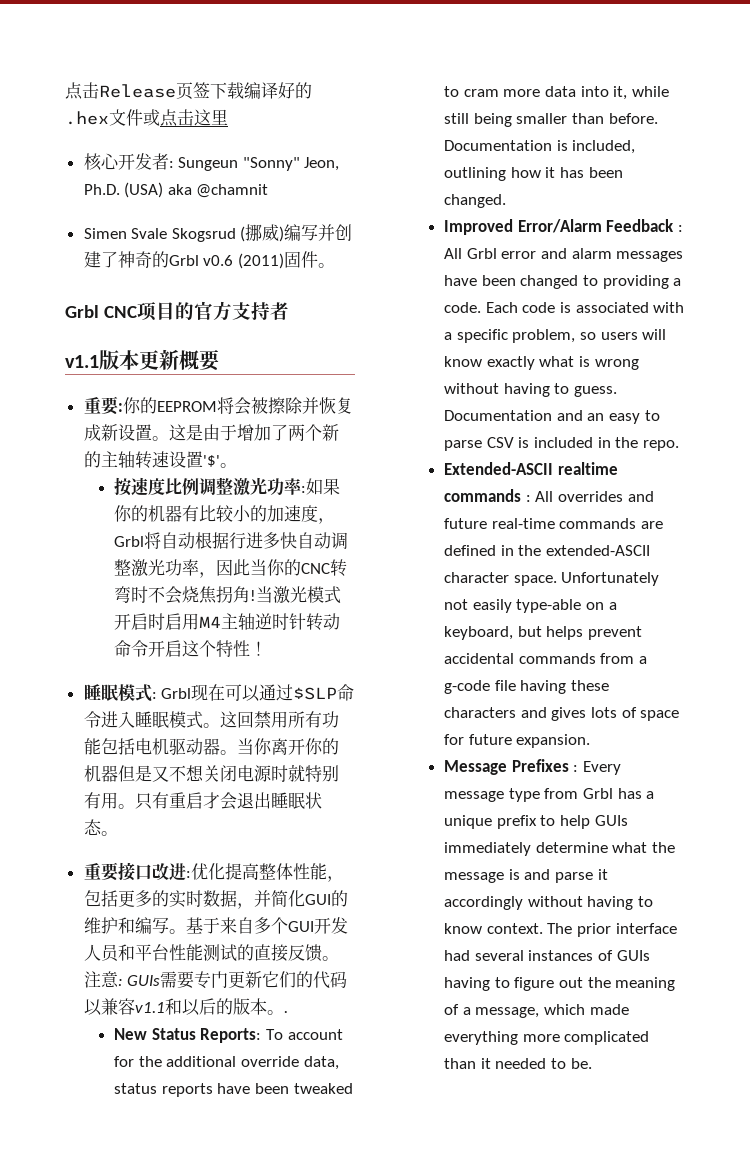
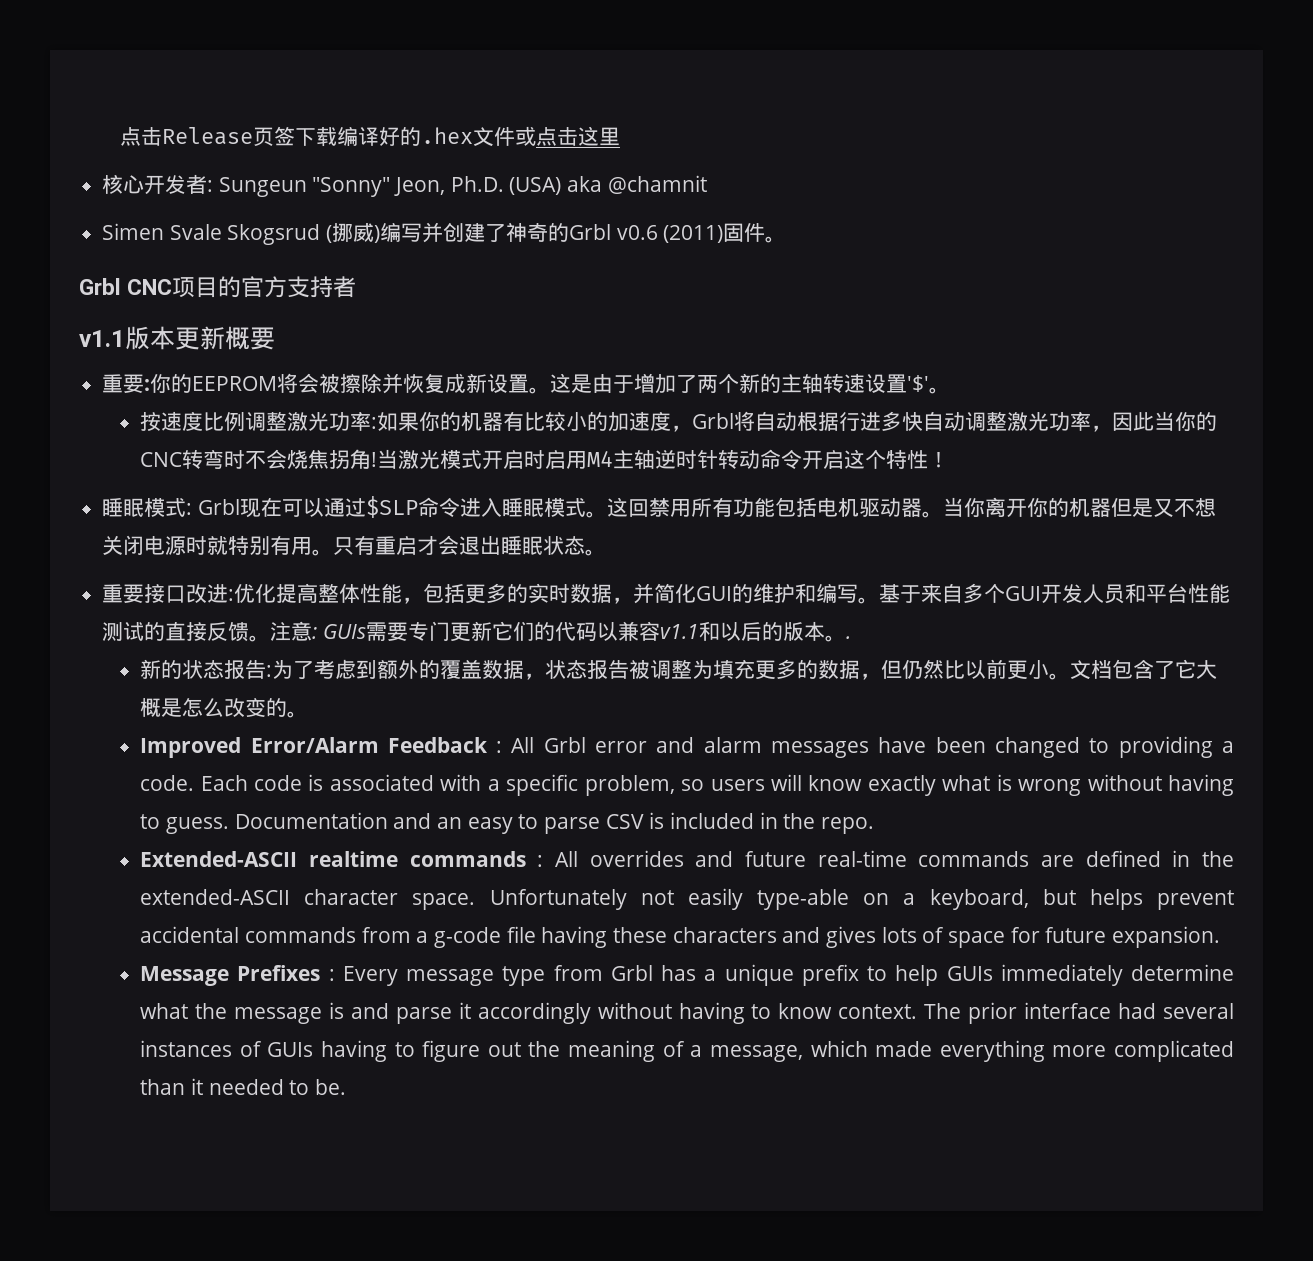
[114,1028,343,1043] [114,1056,339,1070] [114,1083,353,1097] [444,86,669,100] [444,113,658,127] [444,140,636,154] [444,167,623,181] [444,194,507,208] New Status Reports: To account for the additional override data, status reports have been tweaked to cram more data into it, while still being smaller than before. Documentation is included, outlining how it has been changed. -> [140,659,1218,680] [140,698,309,718] 新的状态报告:为了考虑到额外的覆盖数据，状态报告被调整为填充更多的数据，但仍然比以前更小。文档包含了它大概是怎么改变的。

